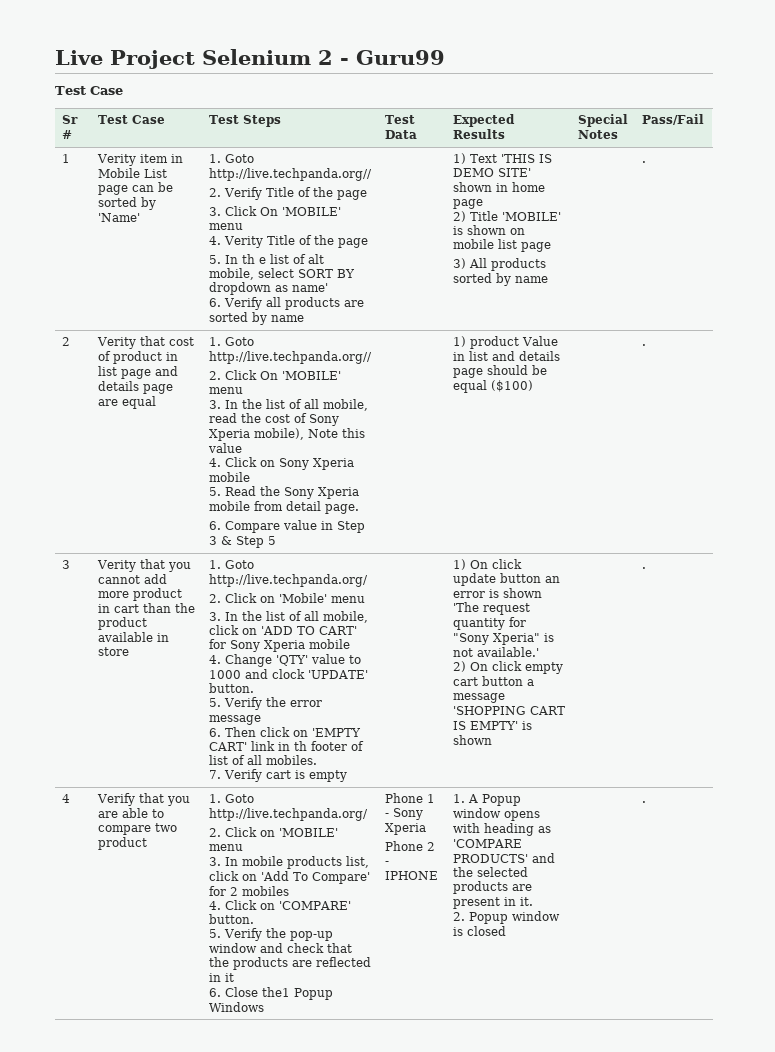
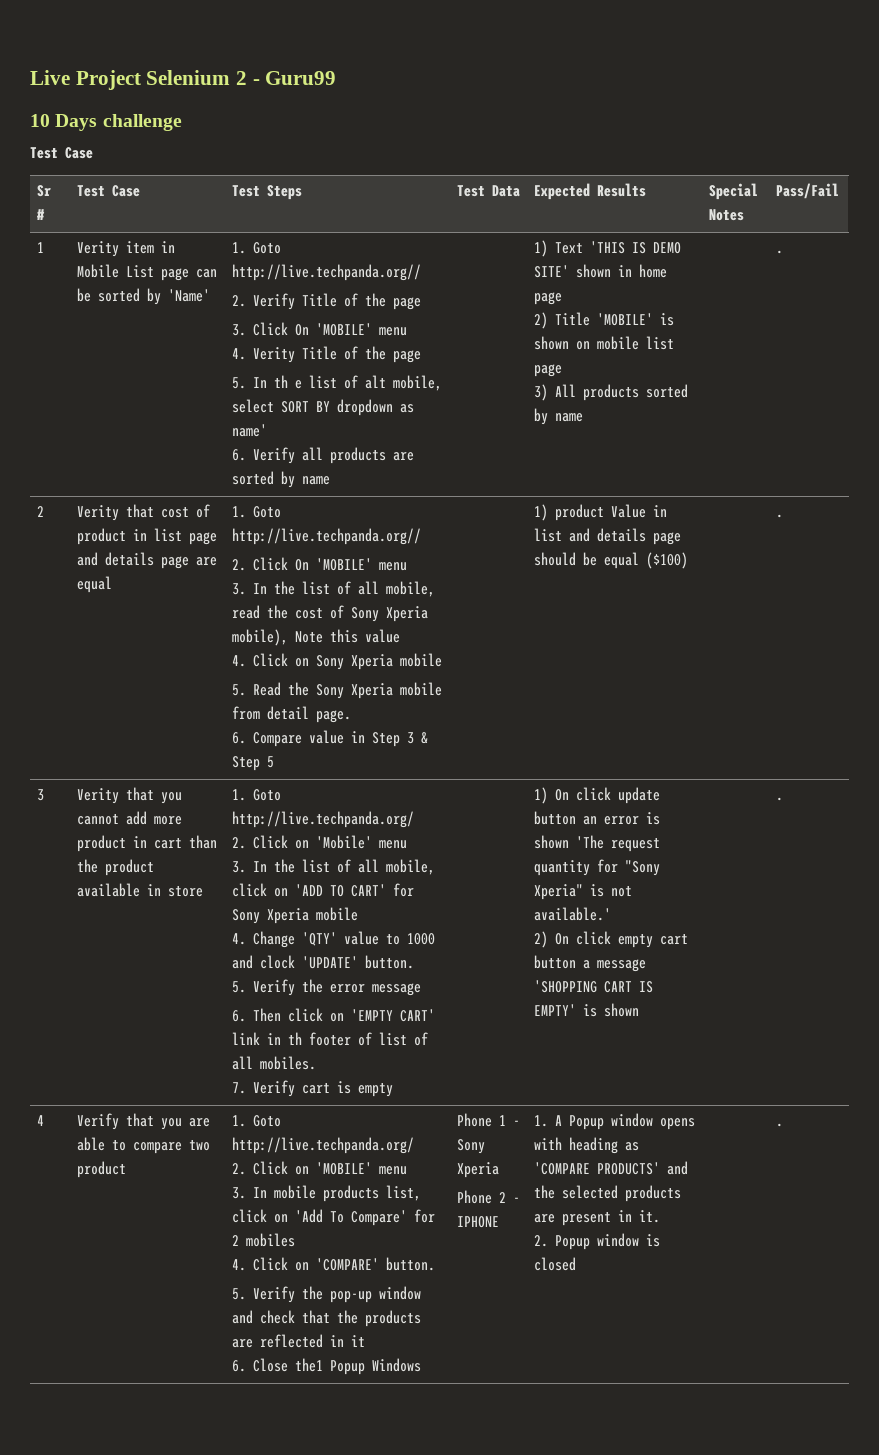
(445, 57) none -> [30,114,182,131] // 10 Days challenge

